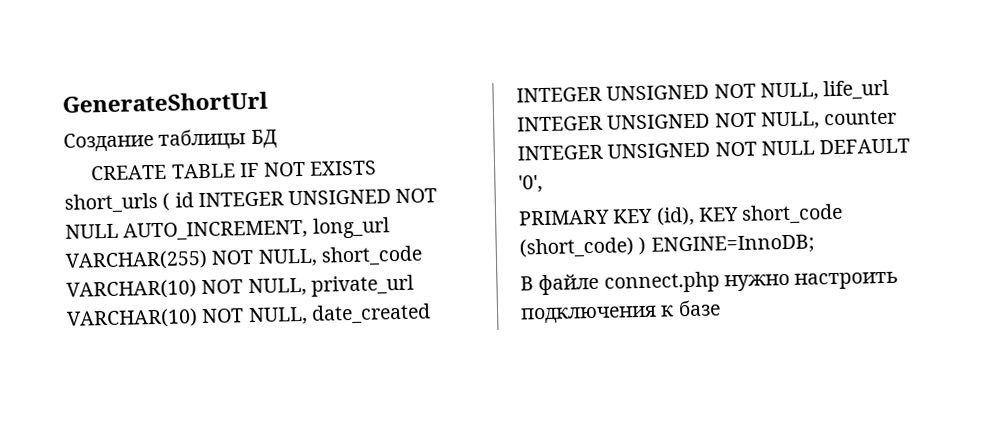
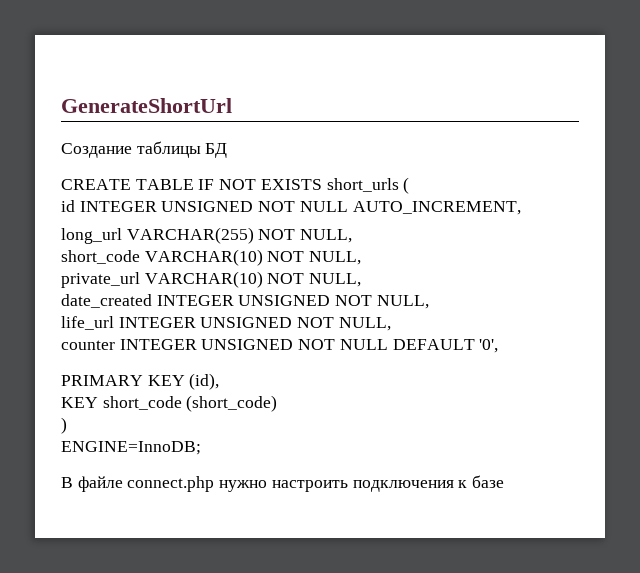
(171, 201) none -> (410, 185) //
(309, 230) none -> (521, 208) //
(318, 257) none -> (353, 236) //
(307, 287) none -> (362, 258) //
(308, 316) none -> (362, 280) //
(819, 91) none -> (429, 302) //
(820, 120) none -> (391, 324) //
(695, 216) none -> (220, 381) //
(634, 248) none -> (278, 403) //
(647, 246) none -> (67, 425) //

